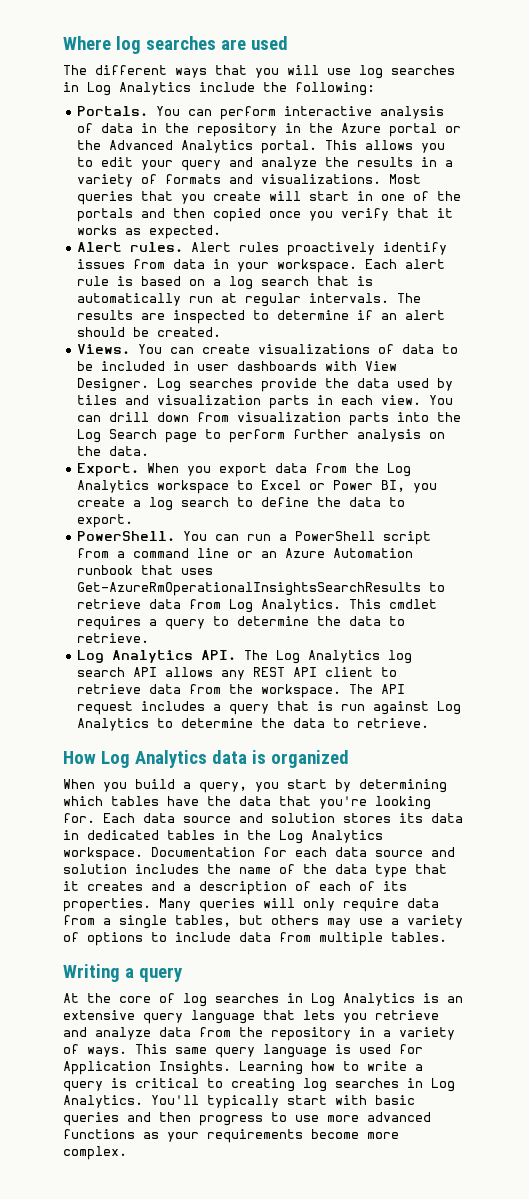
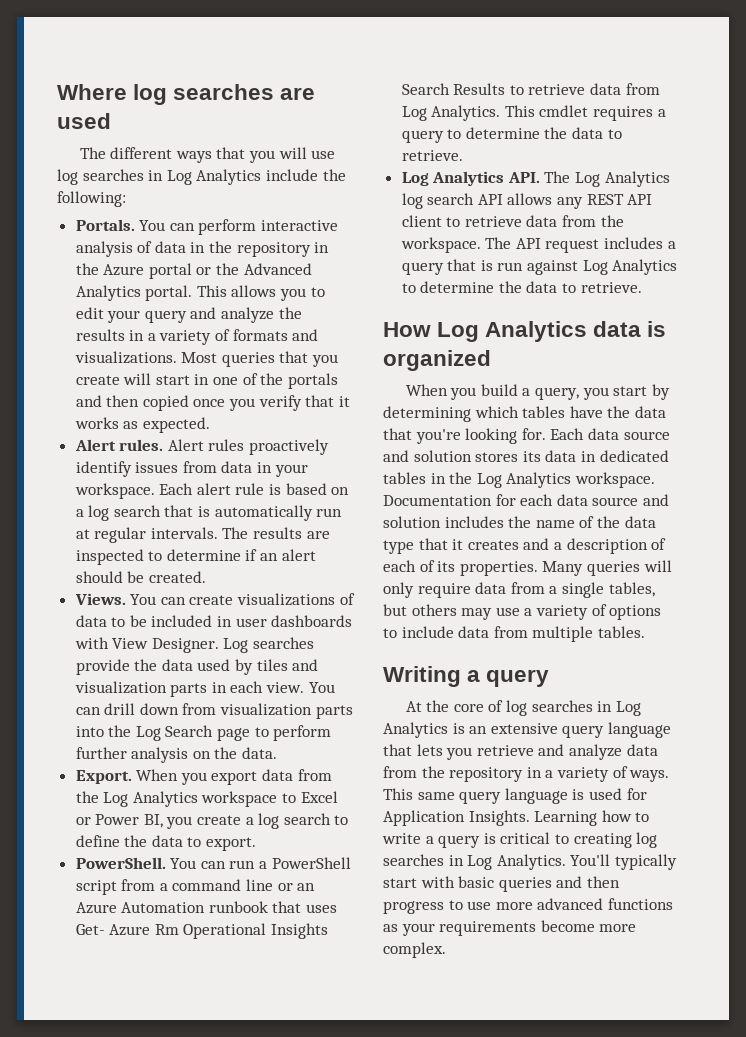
[77,582,422,596] Get-AzureRmOperationalInsightsSearchResults -> [75,923,329,939] [401,83,506,95] Get- Azure Rm Operational Insights Search Results

